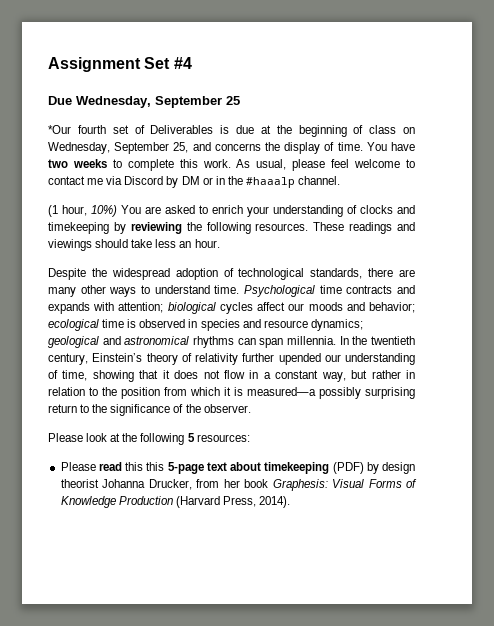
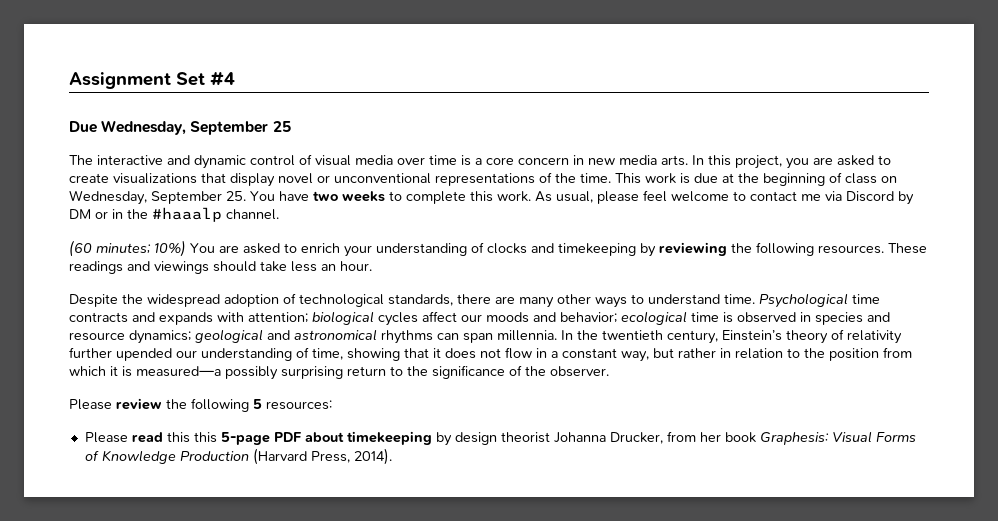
[48,125,214,134] *Our fourth set of Deliverables -> [69,154,891,169] [69,172,676,187] The interactive and dynamic control of visual media over time is a core concern in new media arts. In this project, you are asked to create visualizations that display novel or unconventional representations of the time. This work
[173,142,363,154] 25, and concerns the display of time. -> [226,191,246,201] 25.
[48,205,87,217] (1 hour, -> [69,240,151,257] (60 minutes;
[86,433,121,442] look at -> [116,398,162,410] review
[206,462,227,471] text -> [273,432,301,442] PDF
[332,462,364,474] (PDF) -> (432, 438) none

